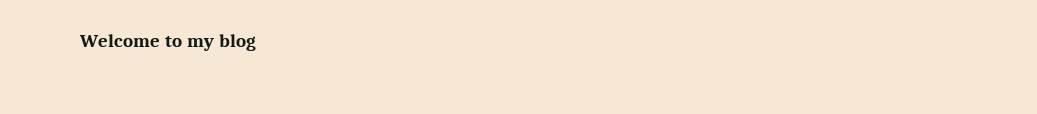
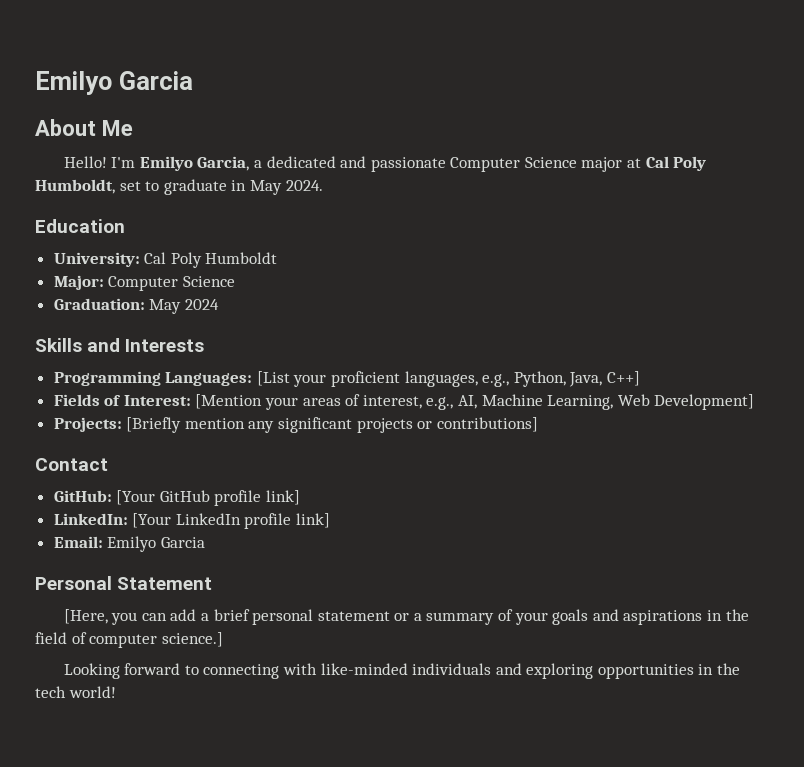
[79,34,257,51] Welcome to my blog -> [35,71,193,95] [35,119,133,136] [63,156,707,172] [35,179,323,195] [35,219,125,233] [53,252,278,268] [53,275,235,291] [53,298,219,314] [35,338,205,352] [53,371,641,387] [53,394,755,410] [53,417,538,433] [35,458,108,471] [53,490,301,506] [53,513,331,529] [53,536,205,552] [35,576,213,590] [63,609,749,625] [35,632,223,648] [63,663,741,679] [35,686,116,698] Emilyo Garcia // About Me // Hello! I'm Emilyo Garcia, a dedicated and passionate Computer Science major at Cal Poly Humboldt, set to graduate in May 2024. // Education // University: Cal Poly Humboldt // Major: Computer Science // Graduation: May 2024 // Skills and Interests // Programming Languages: [List your proficient languages, e.g., Python, Java, C++] // Fields of Interest: [Mention your areas of interest, e.g., AI, Machine Learning, Web Development] // Projects: [Briefly mention any significant projects or contributions] // Contact // GitHub: [Your GitHub profile link] // LinkedIn: [Your LinkedIn profile link] // Email: Emilyo Garcia // Personal Statement // [Here, you can add a brief personal statement or a summary of your goals and aspirations in the field of computer science.] // Looking forward to connecting with like-minded individuals and exploring opportunities in the tech world!

